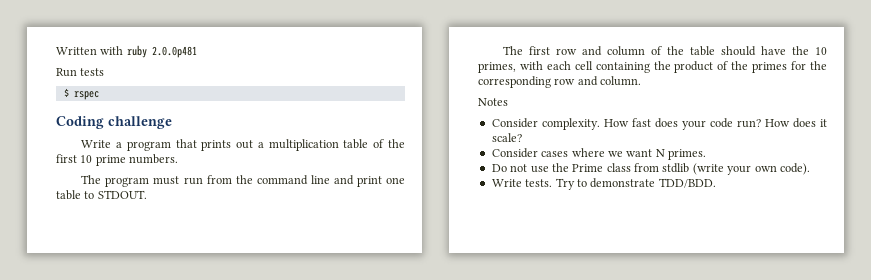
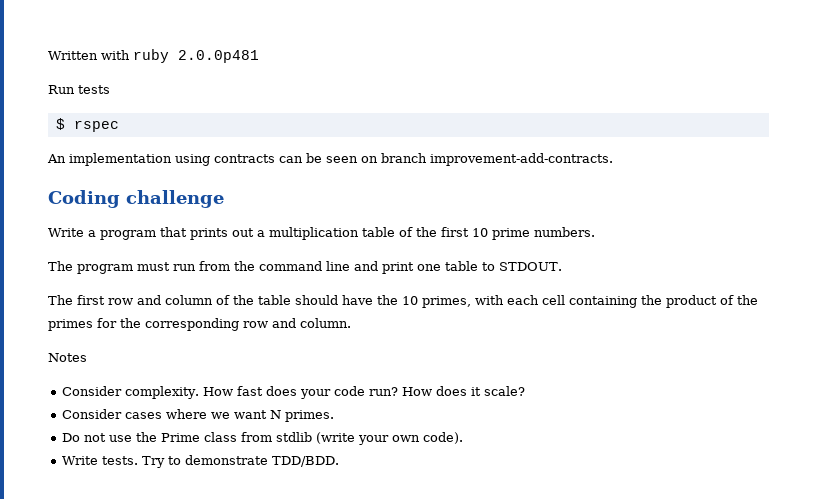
(99, 95) none -> [47,153,613,166] // An implementation using contracts can be seen on branch improvement-add-contracts.

